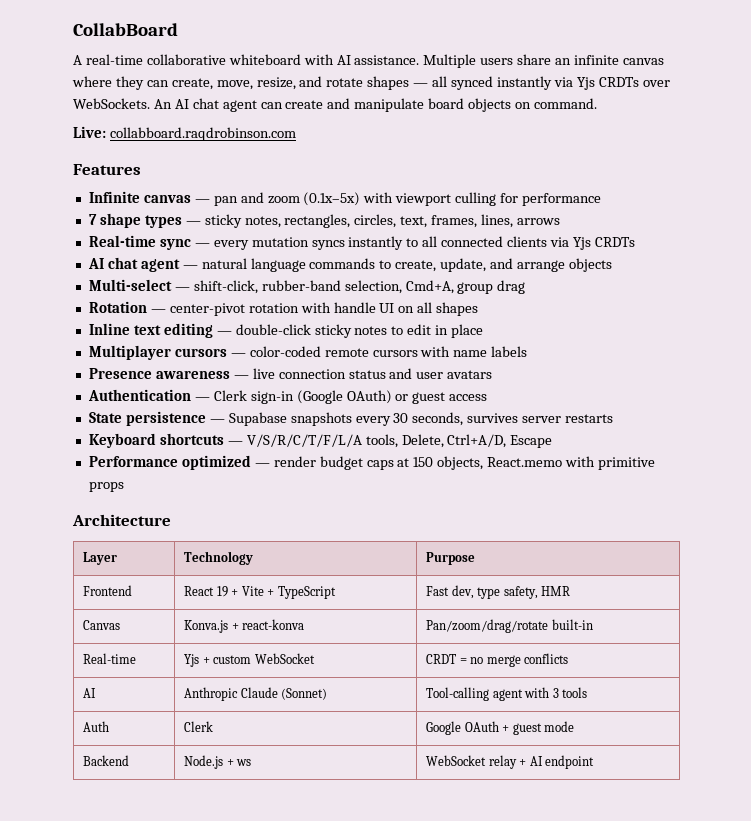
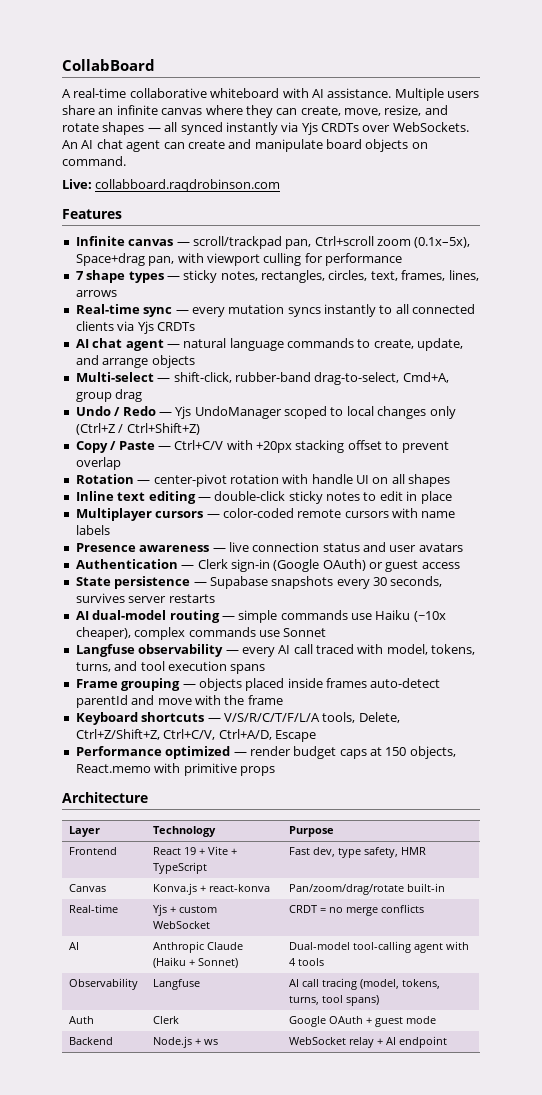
[213,192,361,206] pan and zoom (0.1x–5x) -> [192,236,471,249] [75,253,175,266] scroll/trackpad pan, Ctrl+scroll zoom (0.1x–5x), Space+drag pan,
[344,280,402,294] selection, -> [314,372,400,385] drag-to-select,
(526, 287) none -> [75,406,456,419] [75,423,200,435] [75,440,449,453] [75,457,121,470] // Undo / Redo — Yjs UndoManager scoped to local changes only (Ctrl+Z / Ctrl+Shift+Z) // Copy / Paste — Ctrl+C/V with +20px stacking offset to prevent overlap
(614, 418) none -> [75,610,446,623] [75,627,327,640] [75,644,476,657] [75,661,266,674] [75,678,441,691] [75,695,283,708] // AI dual-model routing — simple commands use Haiku (~10x cheaper), complex commands use Sonnet // Langfuse observability — every AI call traced with model, tokens, turns, and tool execution spans // Frame grouping — objects placed inside frames auto-detect parentId and move with the frame
(444, 441) none -> [75,729,216,740] Ctrl+Z/Shift+Z, Ctrl+C/V,
[281,688,328,700] [426,687,490,701] (Sonnet) | Tool-calling -> [153,957,239,968] [289,941,412,953] (Haiku + Sonnet) | Dual-model tool-calling
[552,688,559,698] 3 -> [289,958,297,966] 4
(588, 692) none -> [69,978,139,990] [153,979,201,990] [289,978,441,990] [289,995,380,1006] // Observability | Langfuse | AI call tracing (model, tokens, turns, tool spans)

